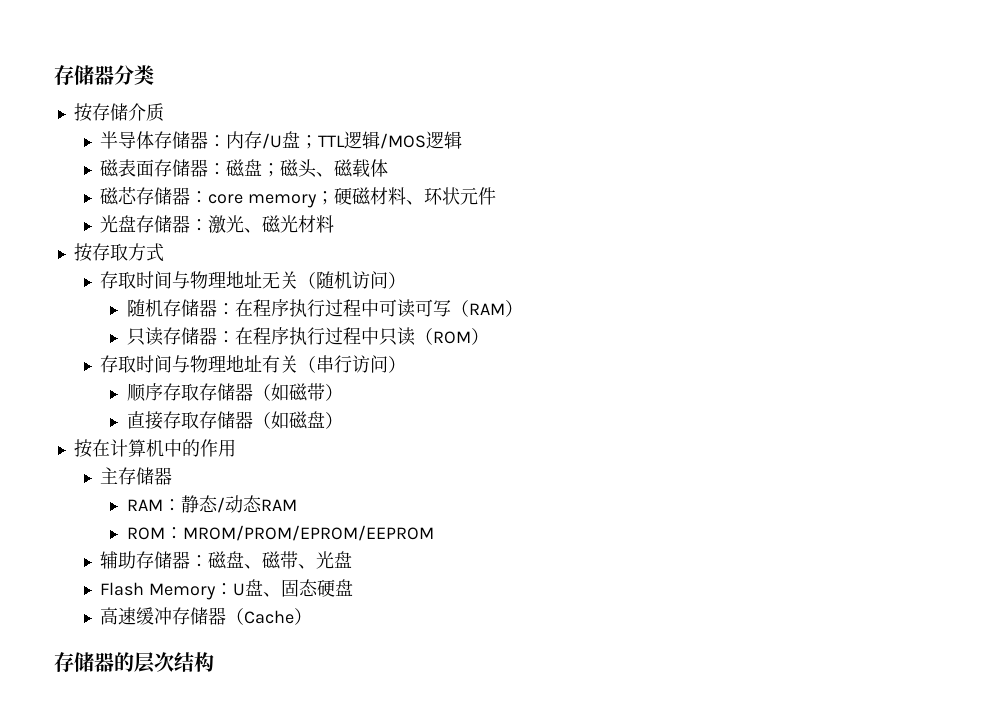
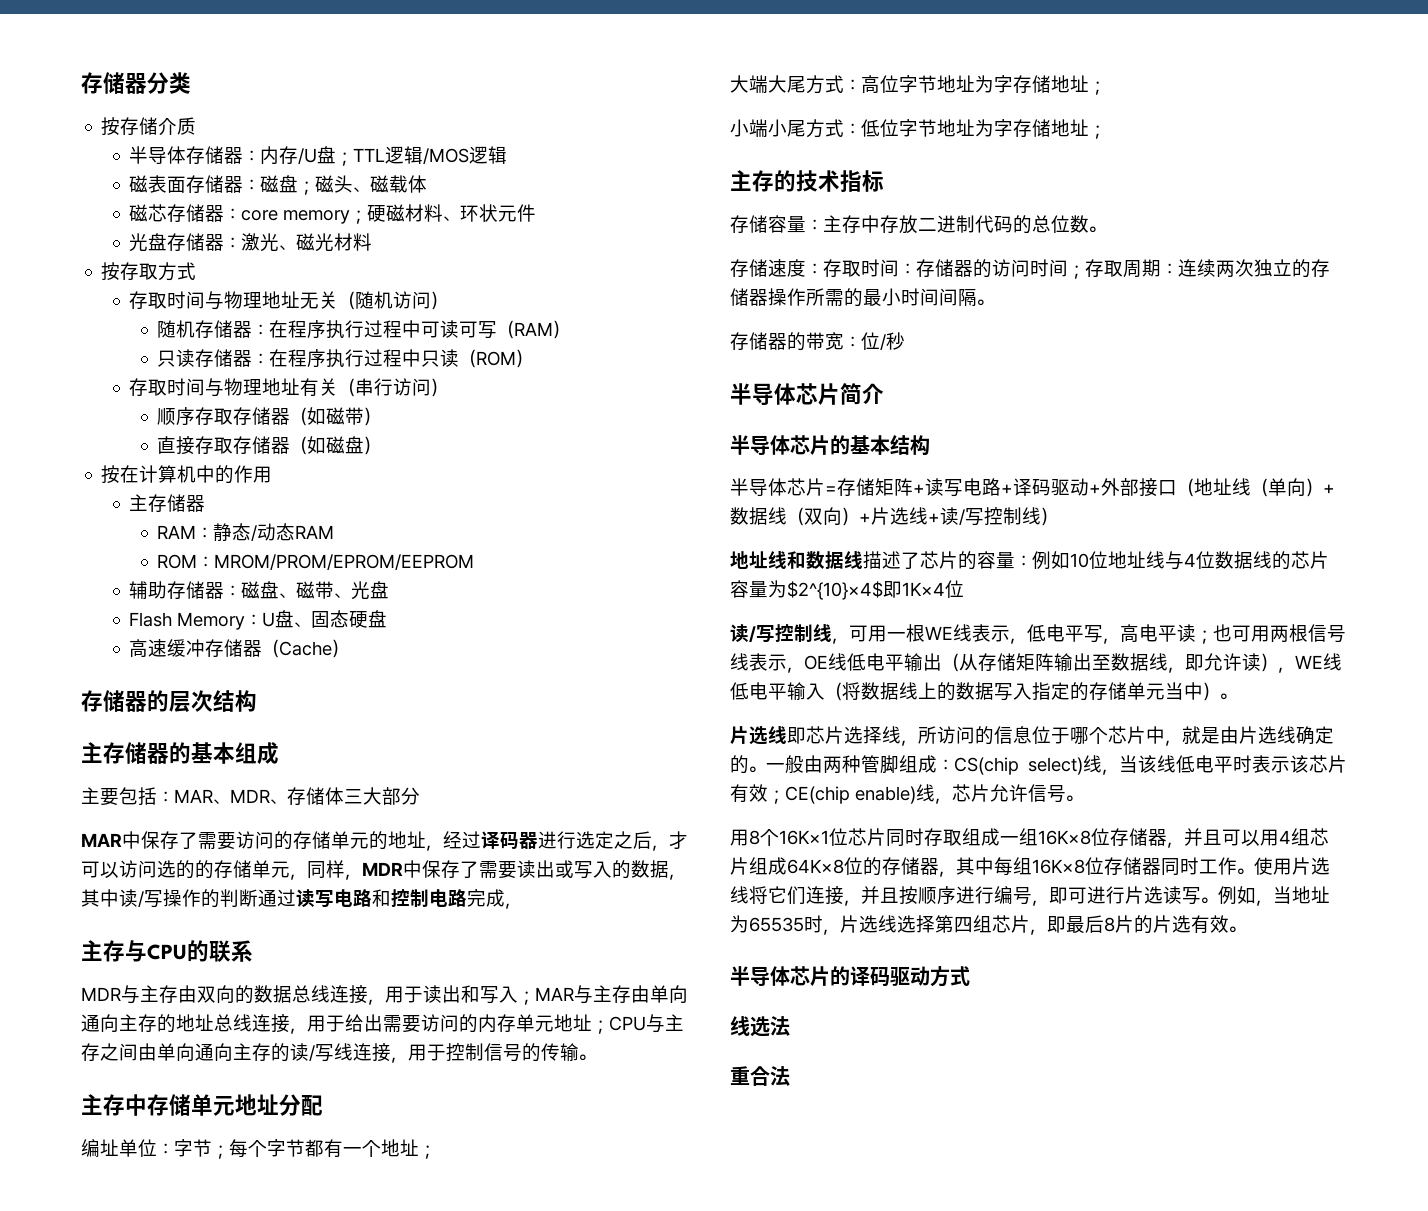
(214, 662) none -> [81,742,279,765] [81,787,420,806] [81,831,688,851] [81,860,686,880] [81,889,522,909] [81,940,253,962] [81,985,688,1005] [81,1014,684,1034] [81,1043,596,1063] [81,1094,323,1116] [81,1139,436,1159] [730,75,1106,95] [730,119,1106,139] [730,170,884,192] [730,215,1106,234] [730,259,1330,279] [730,288,994,307] [730,332,905,351] [730,383,884,405] [730,435,930,456] [730,478,1335,497] [730,507,1058,526] [730,551,1329,570] [730,580,964,600] [730,624,1346,644] [730,653,1342,673] [730,682,1237,701] [730,726,1334,746] [730,755,1347,775] [730,784,1083,804] [730,828,1329,848] [730,857,1330,877] [730,886,1330,906] [730,915,1246,935] [730,966,970,987] [730,1016,790,1037] [730,1066,790,1086] // 主存储器的基本组成 // 主要包括：MAR、MDR、存储体三大部分 // MAR中保存了需要访问的存储单元的地址，经过译码器进行选定之后，才可以访问选的的存储单元，同样，MDR中保存了需要读出或写入的数据，其中读/写操作的判断通过读写电路和控制电路完成， // 主存与CPU的联系 // MDR与主存由双向的数据总线连接，用于读出和写入；MAR与主存由单向通向主存的地址总线连接，用于给出需要访问的内存单元地址；CPU与主存之间由单向通向主存的读/写线连接，用于控制信号的传输。 // 主存中存储单元地址分配 // 编址单位：字节；每个字节都有一个地址； // 大端大尾方式：高位字节地址为字存储地址； // 小端小尾方式：低位字节地址为字存储地址； // 主存的技术指标 // 存储容量：主存中存放二进制代码的总位数。 // 存储速度：存取时间：存储器的访问时间；存取周期：连续两次独立的存储器操作所需的最小时间间隔。 // 存储器的带宽：位/秒 // 半导体芯片简介 // 半导体芯片的基本结构 // 半导体芯片=存储矩阵+读写电路+译码驱动+外部接口（地址线（单向）+数据线（双向）+片选线+读/写控制线） // 地址线和数据线描述了芯片的容量：例如10位地址线与4位数据线的芯片容量为$2^{10}×4$即1K×4位 // 读/写控制线，可用一根WE线表示，低电平写，高电平读；也可用两根信号线表示，OE线低电平输出（从存储矩阵输出至数据线，即允许读），WE线低电平输入（将数据线上的数据写入指定的存储单元当中）。 // 片选线即芯片选择线，所访问的信息位于哪个芯片中，就是由片选线确定的。一般由两种管脚组成：CS(chip select)线，当该线低电平时表示该芯片有效；CE(chip enable)线，芯片允许信号。 // 用8个16K×1位芯片同时存取组成一组16K×8位存储器，并且可以用4组芯片组成64K×8位的存储器，其中每组16K×8位存储器同时工作。使用片选线将它们连接，并且按顺序进行编号，即可进行片选读写。例如，当地址为65535时，片选线选择第四组芯片，即最后8片的片选有效。 // 半导体芯片的译码驱动方式 // 线选法 // 重合法

